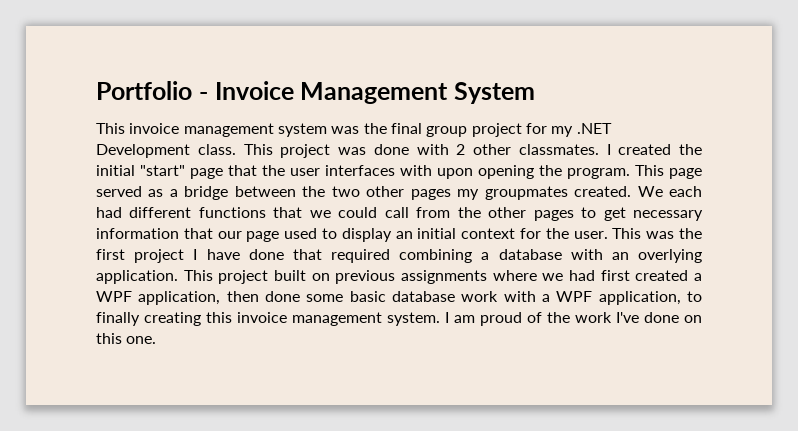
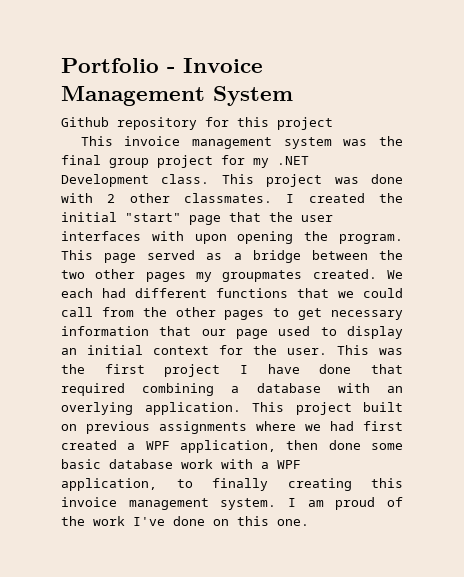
(535, 93) none -> [61,117,333,130] // Github repository for this project

